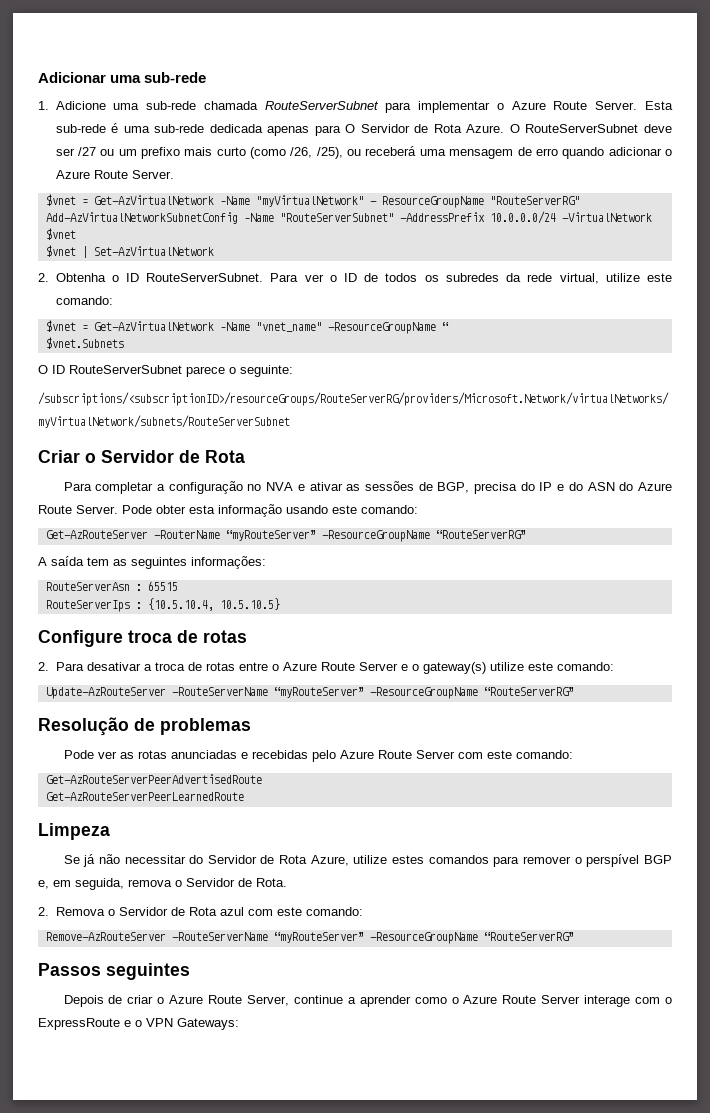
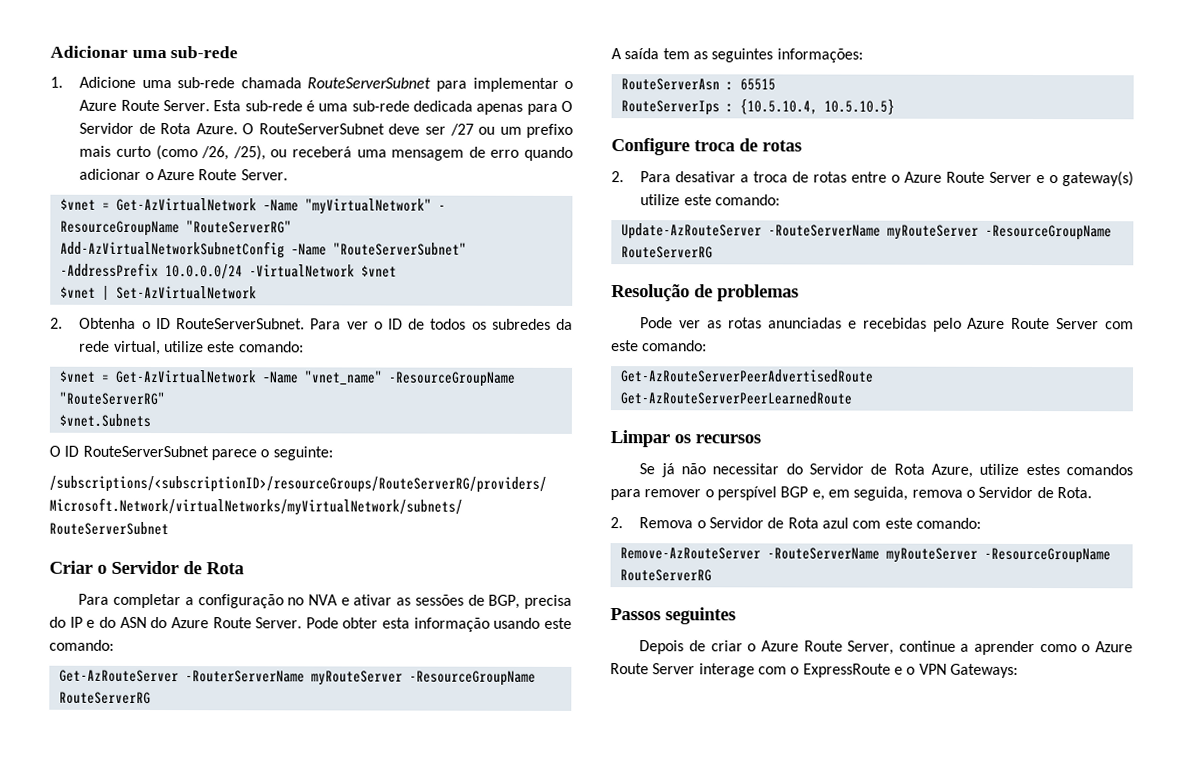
[441,322,449,331] “ -> [58,391,165,406] "RouteServerRG"
[153,530,526,542] -RouterName “myRouteServer” -ResourceGroupName “RouteServerRG” -> [184,670,536,686] [58,691,151,704] -RouterServerName myRouteServer -ResourceGroupName RouteServerRG
[273,687,574,699] “myRouteServer” -ResourceGroupName “RouteServerRG” -> [886,224,1112,241] [620,246,713,259] myRouteServer -ResourceGroupName RouteServerRG
[38,823,110,840] Limpeza -> [610,430,761,448] Limpar os recursos
[273,932,574,944] “myRouteServer” -ResourceGroupName “RouteServerRG” -> [885,547,1111,564] [619,569,712,582] myRouteServer -ResourceGroupName RouteServerRG

